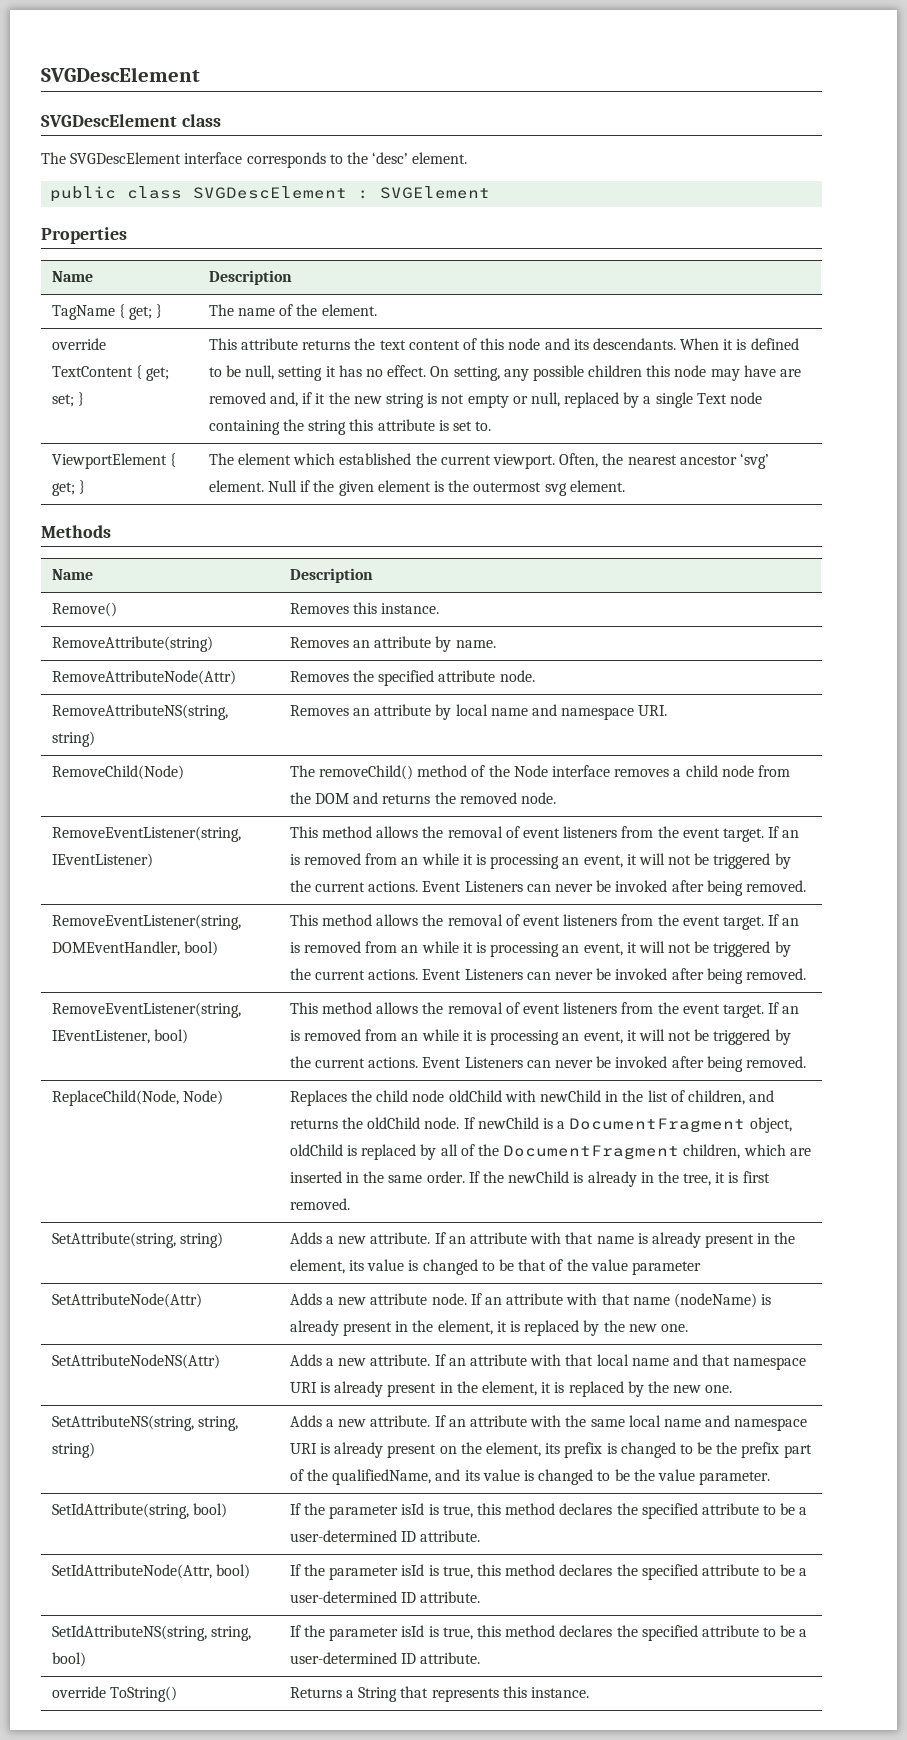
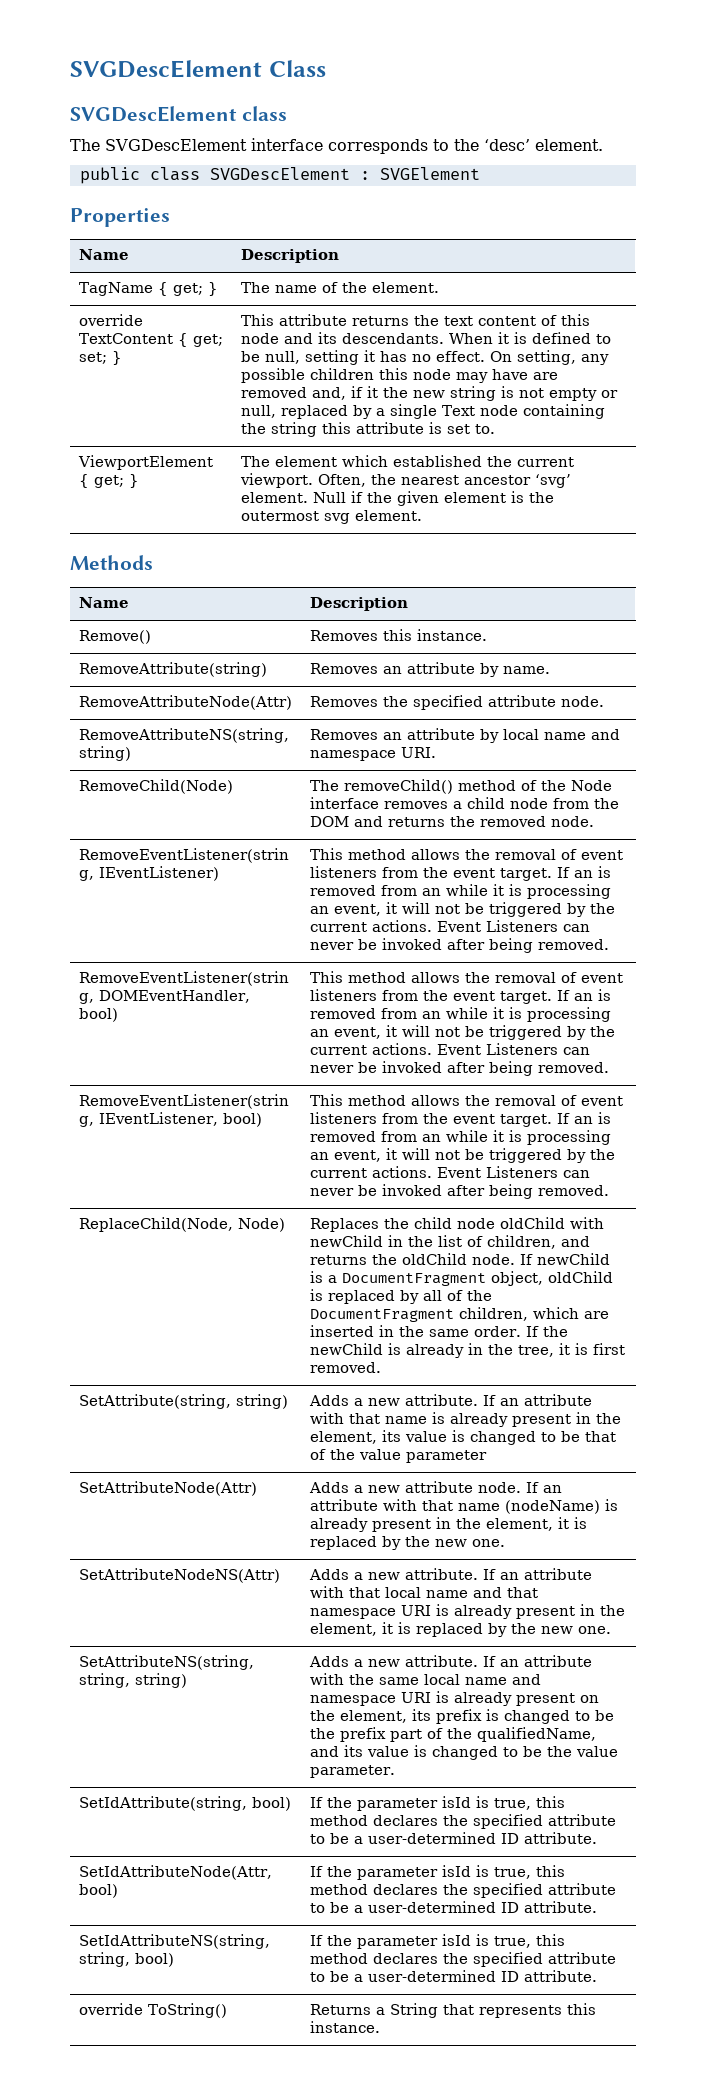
[41,67,200,82] SVGDescElement -> [70,60,326,78] SVGDescElement Class

